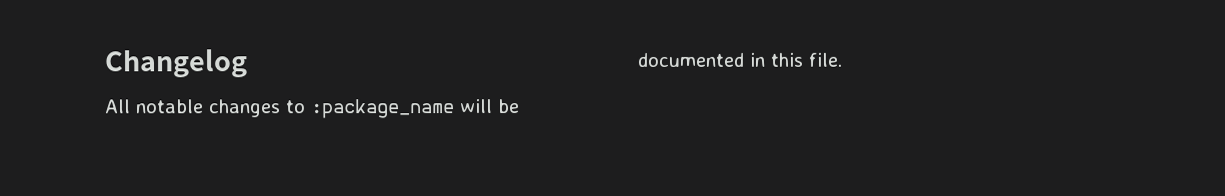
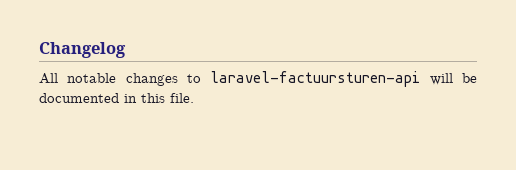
[311,99,455,119] :package_name -> [210,71,421,87] laravel-factuursturen-api

